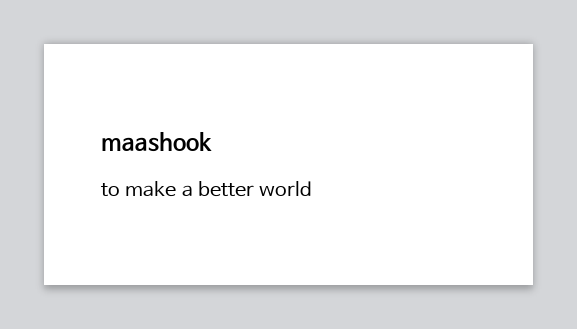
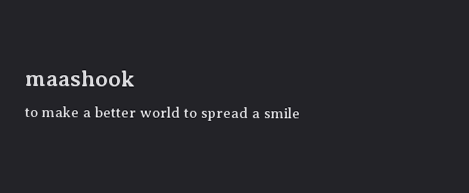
(313, 188) none -> [183,106,300,122] to spread a smile

